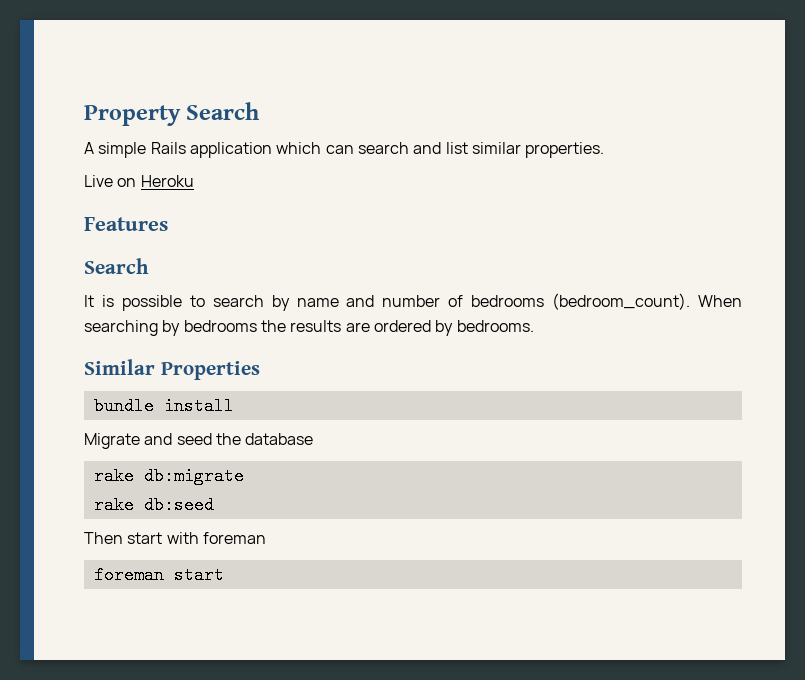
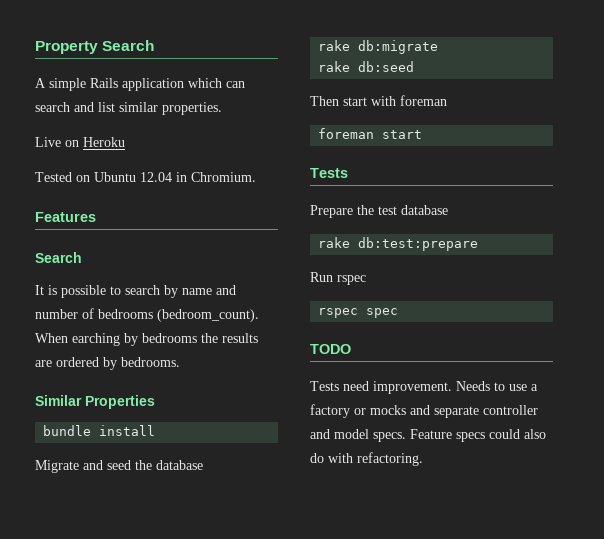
(194, 181) none -> [35,172,256,182] // Tested on Ubuntu 12.04 in Chromium.
[84,320,158,336] searching -> [72,333,120,346] earching
(224, 575) none -> [310,168,348,178] [310,205,448,218] [318,237,479,251] [310,272,366,285] [318,308,399,318] [310,344,351,354] [310,381,538,394] [310,404,538,418] [310,429,546,442] [310,452,423,466] // Tests // Prepare the test database // rake db:test:prepare // Run rspec // rspec spec // TODO // Tests need improvement. Needs to use a factory or mocks and separate controller and model specs. Feature specs could also do with refactoring.

